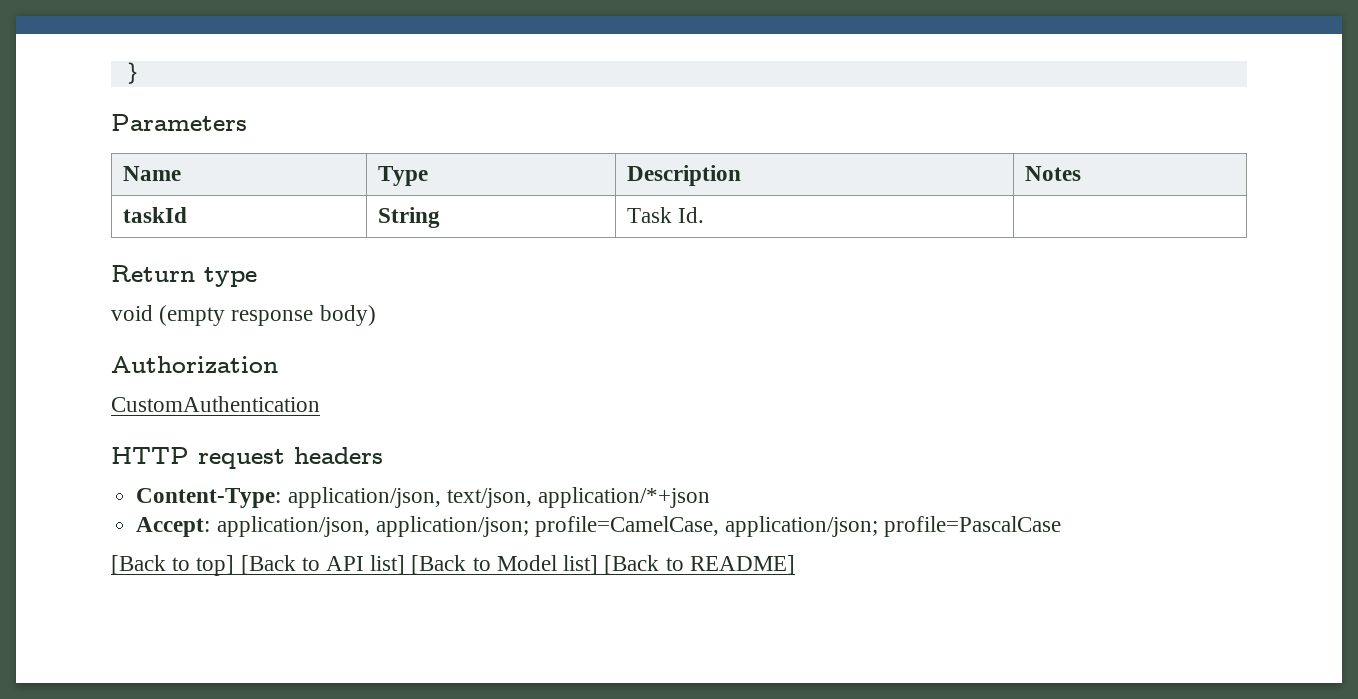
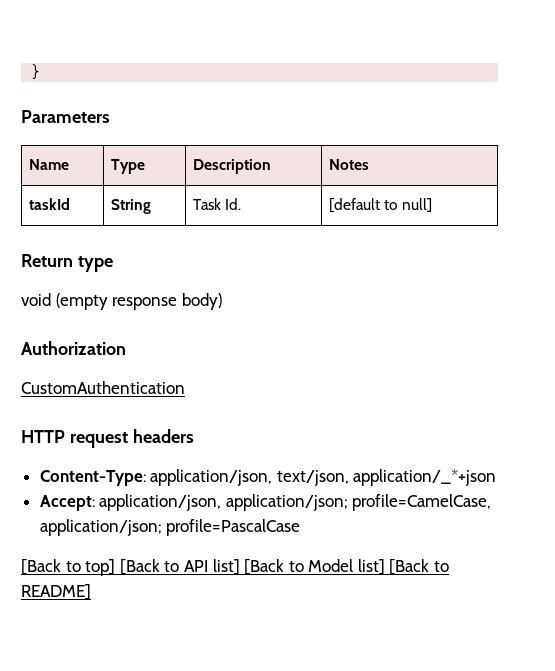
(705, 215) none -> [329,198,433,213] [default to null]
[537,487,710,508] application/*+json -> [353,469,497,486] application/_*+json

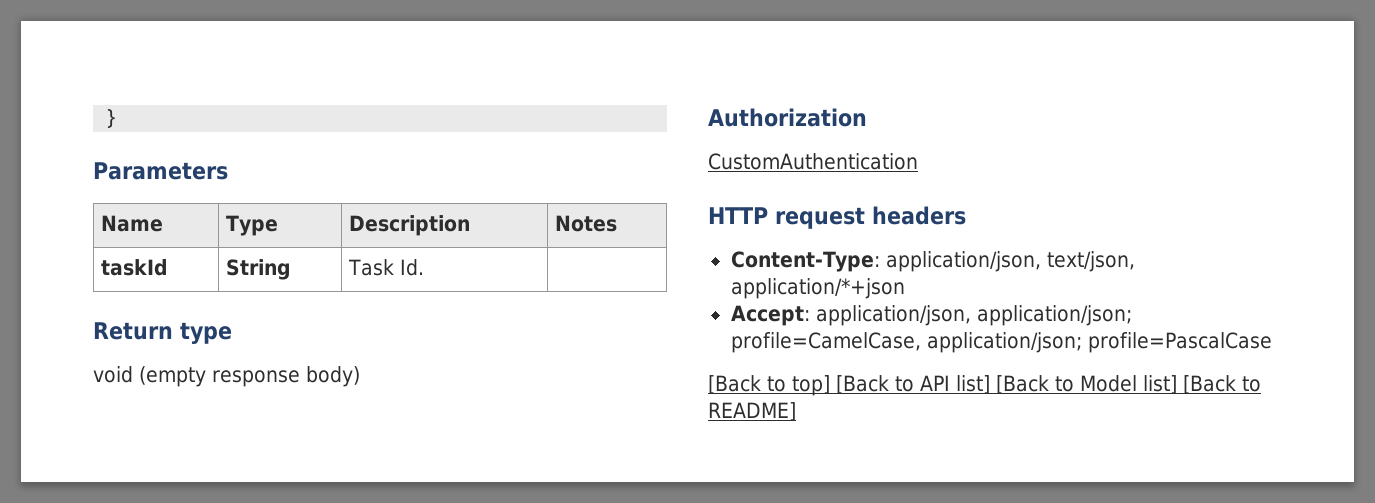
[329,198,433,213] [default to null] -> (425, 267) none
[353,469,497,486] application/_*+json -> [730,278,905,299] application/*+json

